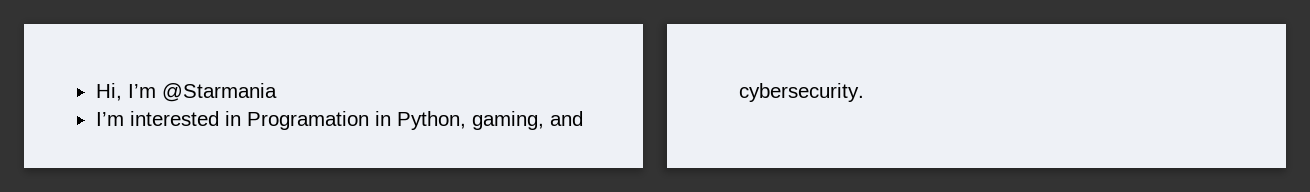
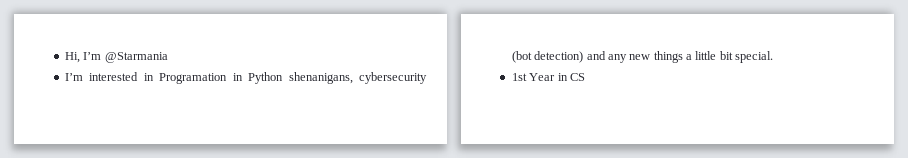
[396,111,583,130] [738,83,864,102] Python, gaming, and cybersecurity. -> [248,72,428,84] [511,51,774,63] [511,73,585,81] Python shenanigans, cybersecurity (bot detection) and any new things a little bit special. // 1st Year in CS

